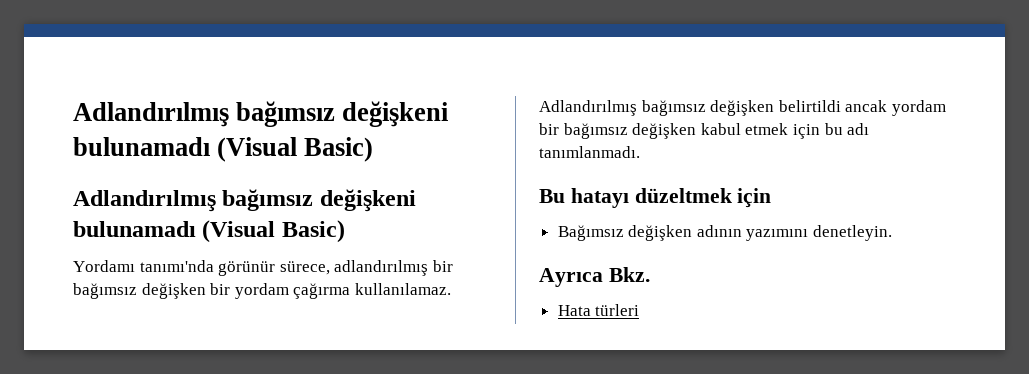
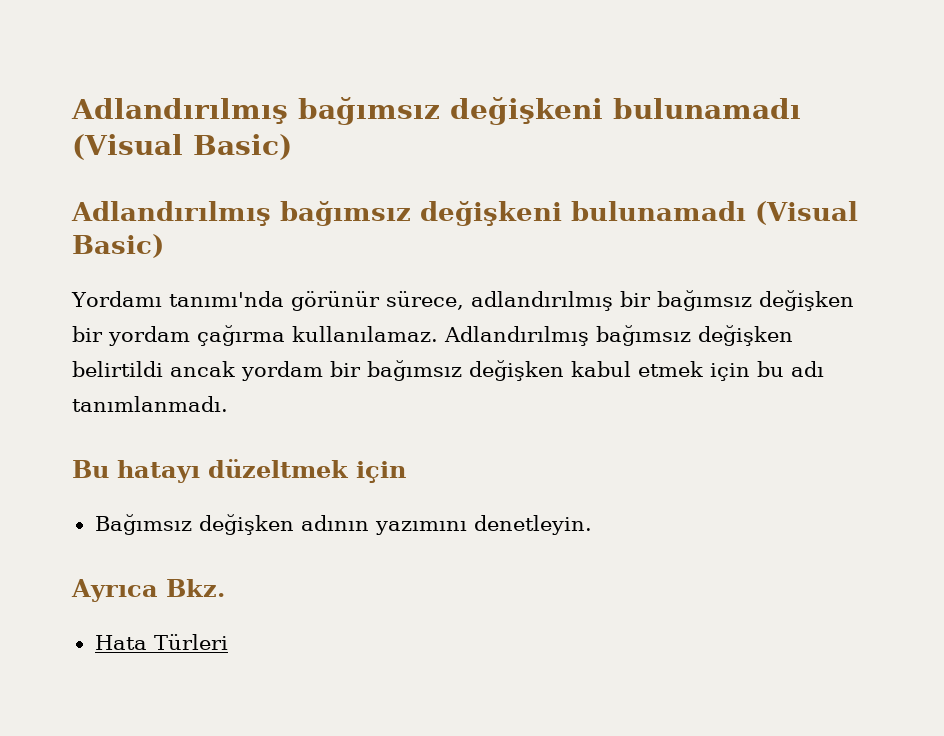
[595,304,640,316] türleri -> [153,634,228,650] Türleri

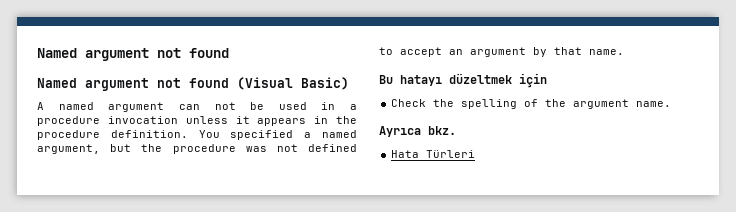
[71,97,801,125] [72,134,292,160] [71,201,858,226] [72,234,164,258] [71,290,854,311] [72,325,793,346] [72,360,824,381] [72,396,228,412] [72,459,406,483] [94,514,592,535] Adlandırılmış bağımsız değişkeni bulunamadı (Visual Basic) // Adlandırılmış bağımsız değişkeni bulunamadı (Visual Basic) // Yordamı tanımı'nda görünür sürece, adlandırılmış bir bağımsız değişken bir yordam çağırma kullanılamaz. Adlandırılmış bağımsız değişken belirtildi ancak yordam bir bağımsız değişken kabul etmek için bu adı tanımlanmadı. // Bu hatayı düzeltmek için // Bağımsız değişken adının yazımını denetleyin. -> [37,48,229,61] [37,77,349,91] [37,102,357,112] [37,116,357,126] [37,130,358,140] [37,144,357,154] [379,47,624,57] [379,73,547,88] [391,99,672,109] Named argument not found // Named argument not found (Visual Basic) // A named argument can not be used in a procedure invocation unless it appears in the procedure definition. You specified a named argument, but the procedure was not defined to accept an argument by that name. // Bu hatayı düzeltmek için // Check the spelling of the argument name.
[165,579,225,597] Bkz. -> [428,126,456,135] bkz.

